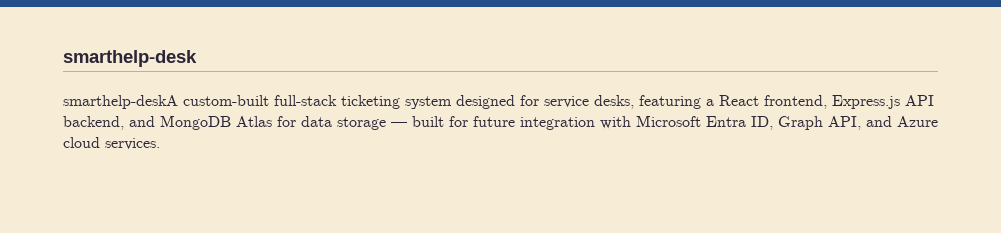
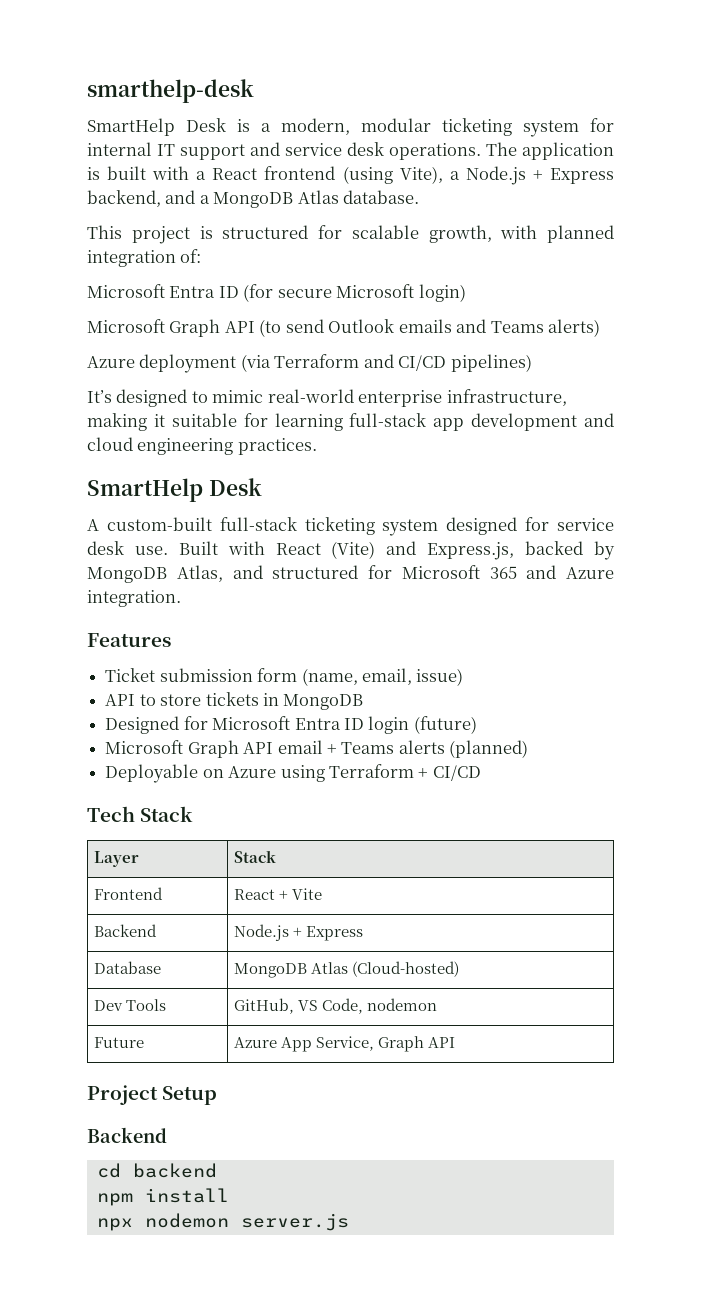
[63,95,178,109] smarthelp-deskA -> [87,118,614,137] [87,142,614,160] [87,166,614,185] [87,190,420,208] [87,225,614,244] [87,249,202,267] [87,284,466,302] [87,319,601,337] [87,354,532,373] [87,389,567,407] [87,413,614,431] [87,437,317,455] [87,478,262,502] [87,519,99,531] SmartHelp Desk is a modern, modular ticketing system for internal IT support and service desk operations. The application is built with a React frontend (using Vite), a Node.js + Express backend, and a MongoDB Atlas database. // This project is structured for scalable growth, with planned integration of: // Microsoft Entra ID (for secure Microsoft login) // Microsoft Graph API (to send Outlook emails and Teams alerts) // Azure deployment (via Terraform and CI/CD pipelines) // It’s designed to mimic real-world enterprise infrastructure, making it suitable for learning full-stack app development and cloud engineering practices. // SmartHelp Desk // A
[594,95,934,109] [63,115,938,130] [63,137,160,150] desks, featuring a React frontend, Express.js API backend, and MongoDB Atlas for data storage — built for future integration with Microsoft Entra ID, Graph API, and Azure cloud services. -> [87,541,616,560] [87,565,614,583] [87,590,181,607] [87,633,171,647] [105,668,464,686] [105,692,364,710] [105,716,477,734] [105,740,529,758] [105,764,481,783] [87,806,194,822] [94,851,140,867] [234,850,277,863] [94,887,164,900] [234,888,323,900] [94,924,158,937] [234,924,364,941] [94,961,162,974] [234,961,460,978] [94,999,167,1011] [234,998,438,1014] [94,1037,145,1048] [234,1036,456,1052] [87,1085,218,1105] [87,1127,167,1143] [96,1163,217,1178] [96,1188,229,1206] [96,1213,349,1231] desk use. Built with React (Vite) and Express.js, backed by MongoDB Atlas, and structured for Microsoft 365 and Azure integration. // Features // Ticket submission form (name, email, issue) // API to store tickets in MongoDB // Designed for Microsoft Entra ID login (future) // Microsoft Graph API email + Teams alerts (planned) // Deployable on Azure using Terraform + CI/CD // Tech Stack // Layer | Stack // Frontend | React + Vite // Backend | Node.js + Express // Database | MongoDB Atlas (Cloud-hosted) // Dev Tools | GitHub, VS Code, nodemon // Future | Azure App Service, Graph API // Project Setup // Backend // cd backend // npm install // npx nodemon server.js

